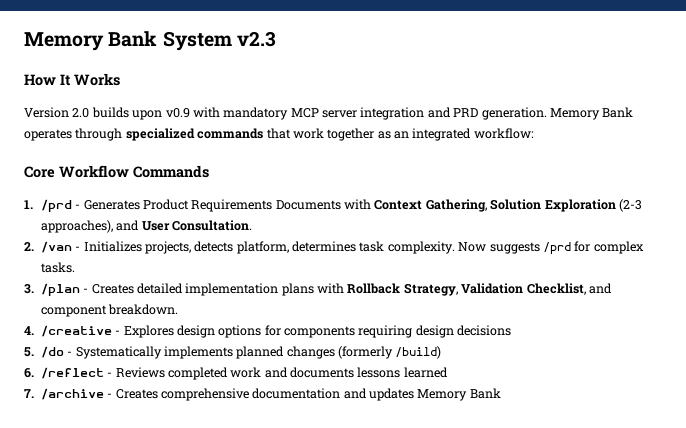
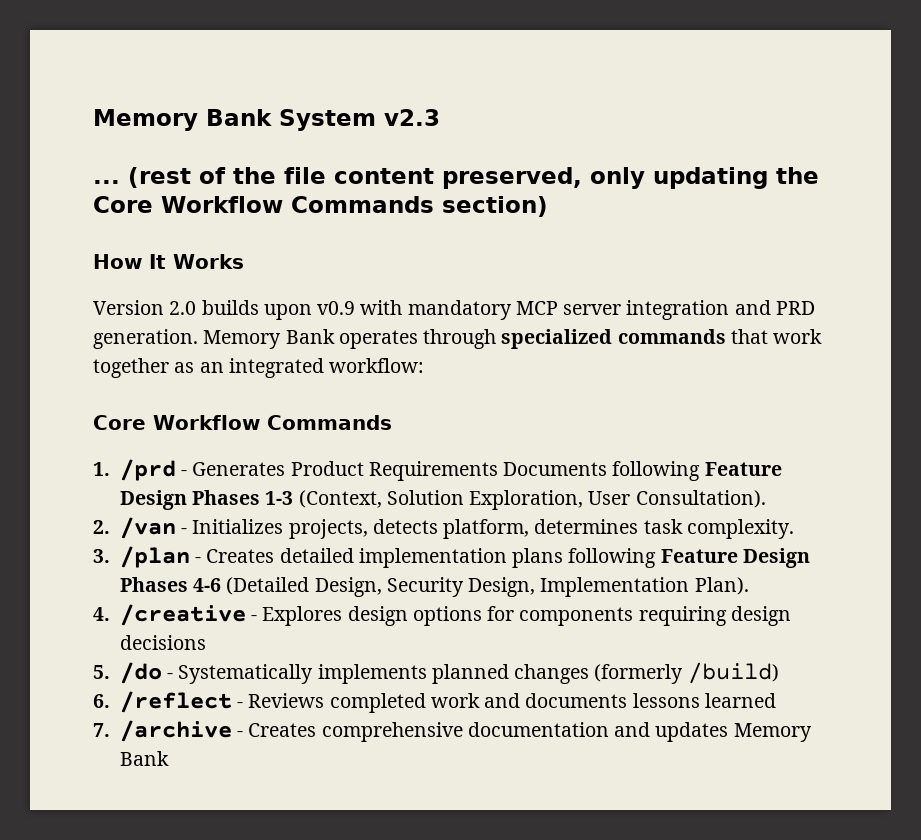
(276, 39) none -> [93,167,819,189] [93,196,548,217] // ... (rest of the file content preserved, only updating the Core Workflow Commands section)
[344,199,642,212] [40,220,252,233] with Context Gathering, Solution Exploration (2-3 approaches), and User Consultation. -> [612,461,782,481] [119,490,766,510] following Feature Design Phases 1-3 (Context, Solution Exploration, User Consultation).
[458,241,644,254] [40,262,75,273] Now suggests /prd for complex tasks. -> (794, 529) none
[317,283,612,296] [40,304,179,317] with Rollback Strategy, Validation Checklist, and component breakdown. -> [568,548,810,568] [119,577,749,597] following Feature Design Phases 4-6 (Detailed Design, Security Design, Implementation Plan).

